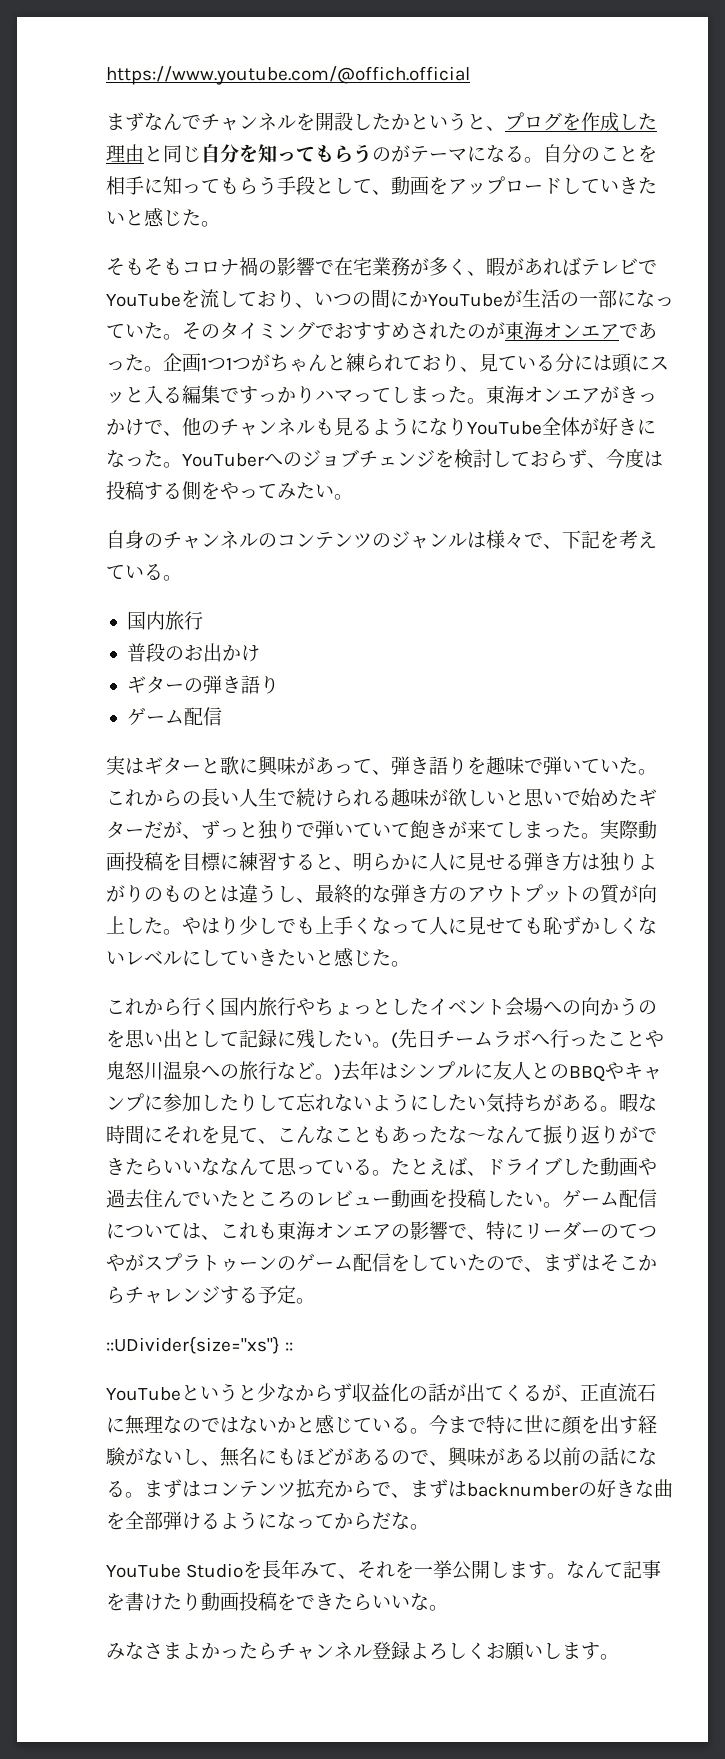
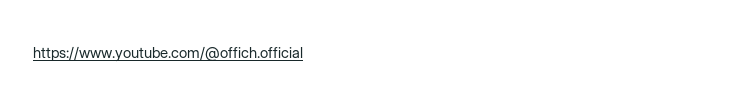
[106,112,657,132] [106,144,657,163] [106,176,657,195] [106,208,220,227] [106,257,657,276] [106,289,674,308] [106,321,657,340] [106,353,669,373] [106,385,657,404] [106,417,656,436] [106,449,663,469] [106,481,353,500] [106,530,657,549] [106,564,182,581] [126,611,203,630] [126,643,260,662] [126,675,279,694] [126,707,222,726] [106,756,657,776] [106,788,657,807] [106,820,657,840] [106,852,657,872] [106,884,657,904] [106,916,657,935] [106,948,410,967] [106,997,657,1017] [106,1029,664,1049] [106,1061,662,1082] [106,1093,657,1112] [106,1125,657,1144] [106,1157,657,1176] [106,1189,657,1209] [106,1221,657,1240] [106,1253,657,1272] [106,1285,315,1304] [106,1336,294,1354] [106,1383,656,1402] [106,1415,657,1435] [105,1447,657,1467] [106,1479,673,1499] [106,1511,429,1530] [106,1560,662,1580] [106,1592,448,1611] [106,1641,619,1661] // まずなんでチャンネルを開設したかというと、プログを作成した理由と同じ自分を知ってもらうのがテーマになる。自分のことを相手に知ってもらう手段として、動画をアップロードしていきたいと感じた。 // そもそもコロナ禍の影響で在宅業務が多く、暇があればテレビでYouTubeを流しており、いつの間にかYouTubeが生活の一部になっていた。そのタイミングでおすすめされたのが東海オンエアであった。企画1つ1つがちゃんと練られており、見ている分には頭にスッと入る編集ですっかりハマってしまった。東海オンエアがきっかけで、他のチャンネルも見るようになりYouTube全体が好きになった。YouTuberへのジョブチェンジを検討しておらず、今度は投稿する側をやってみたい。 // 自身のチャンネルのコンテンツのジャンルは様々で、下記を考えている。 // 国内旅行 // 普段のお出かけ // ギターの弾き語り // ゲーム配信 // 実はギターと歌に興味があって、弾き語りを趣味で弾いていた。これからの長い人生で続けられる趣味が欲しいと思いで始めたギターだが、ずっと独りで弾いていて飽きが来てしまった。実際動画投稿を目標に練習すると、明らかに人に見せる弾き方は独りよがりのものとは違うし、最終的な弾き方のアウトプットの質が向上した。やはり少しでも上手くなって人に見せても恥ずかしくないレベルにしていきたいと感じた。 // これから行く国内旅行やちょっとしたイベント会場への向かうのを思い出として記録に残したい。(先日チームラボへ行ったことや鬼怒川温泉への旅行など。)去年はシンプルに友人とのBBQやキャンプに参加したりして忘れないようにしたい気持ちがある。暇な時間にそれを見て、こんなこともあったな〜なんて振り返りができたらいいななんて思っている。たとえば、ドライブした動画や過去住んでいたところのレビュー動画を投稿したい。ゲーム配信については、これも東海オンエアの影響で、特にリーダーのてつやがスプラトゥーンのゲーム配信をしていたので、まずはそこからチャレンジする予定。 // ::UDivider{size="xs"} :: // YouTubeというと少なからず収益化の話が出てくるが、正直流石に無理なのではないかと感じている。今まで特に世に顔を出す経験がないし、無名にもほどがあるので、興味がある以前の話になる。まずはコンテンツ拡充からで、まずはbacknumberの好きな曲を全部弾けるようになってからだな。 // YouTube Studioを長年みて、それを一挙公開します。なんて記事を書けたり動画投稿をできたらいいな。 // みなさまよかったらチャンネル登録よろしくお願いします。 -> (303, 54) none

